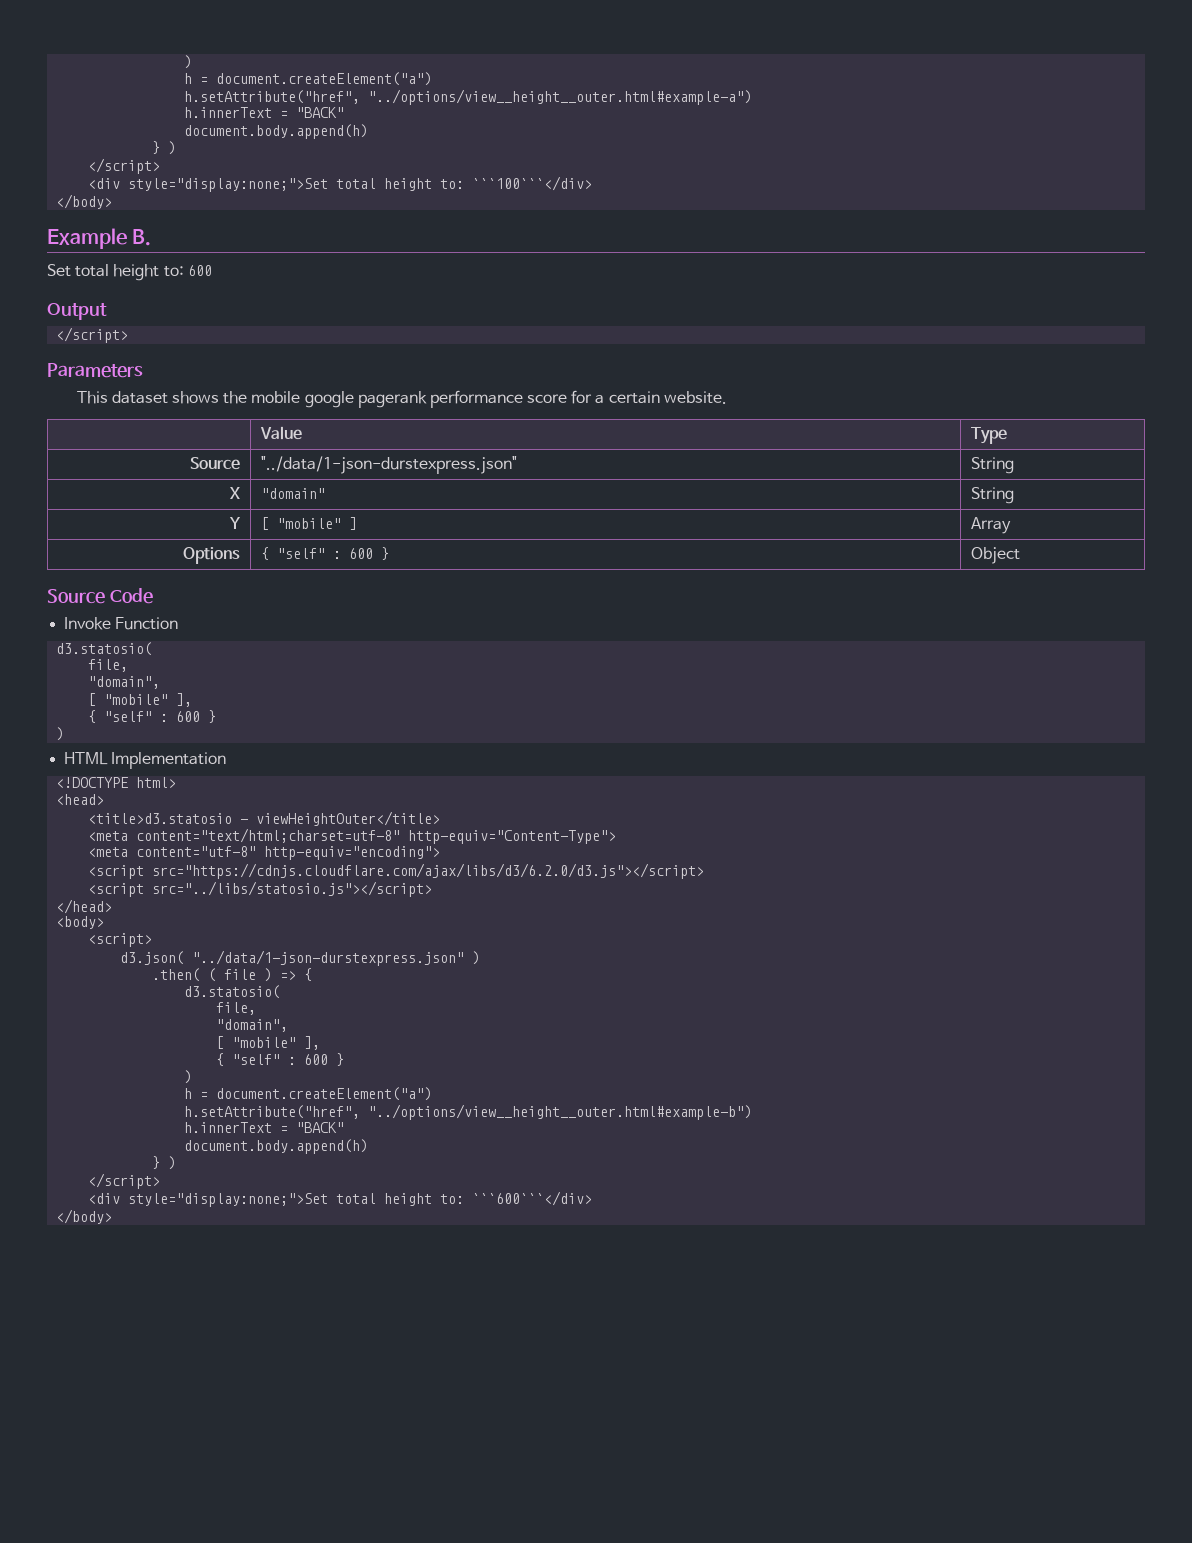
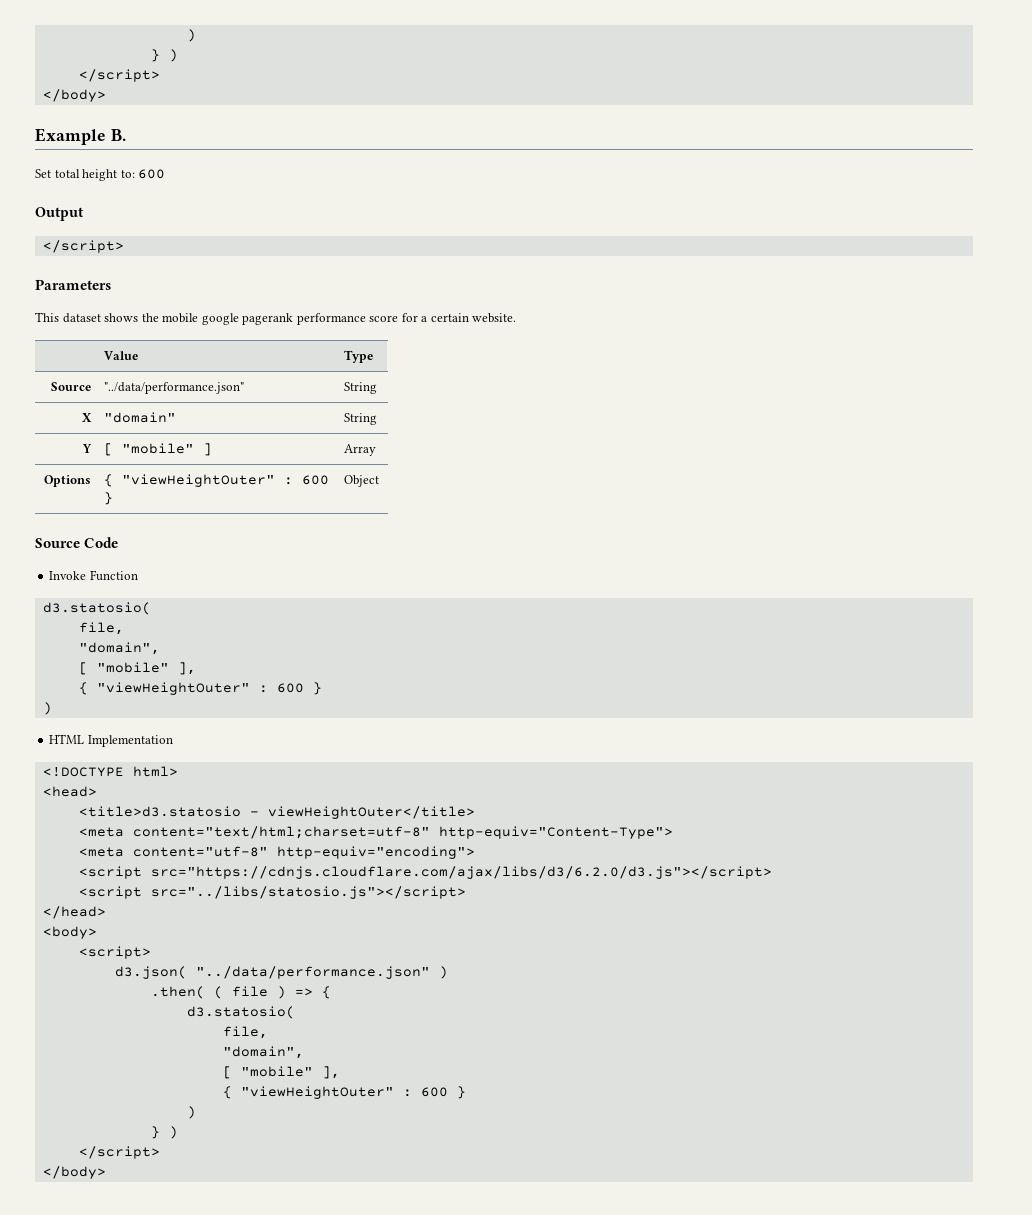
[184,55,193,69] [184,72,433,86] [184,89,753,105] [184,107,345,118] [184,124,369,139] [152,141,177,155] [88,158,161,174] [88,176,593,192] ) // h = document.createElement("a") // h.setAttribute("href", "../options/view__height__outer.html#example-a") // h.innerText = "BACK" // document.body.append(h) // } ) // </script> // <div style="display:none;">Set total height to: ```100```</div> -> [186,29,196,42] [150,49,178,62] [78,69,160,82] ) // } ) // </script>
[260,456,517,474] "../data/1-json-durstexpress.json" -> [104,382,245,394] "../data/performance.json"
[276,548,325,559] "self" -> [122,474,276,487] "viewHeightOuter"
[104,711,153,722] "self" -> [96,682,250,695] "viewHeightOuter"
[192,950,465,966] "../data/1-json-durstexpress.json" -> [195,966,430,979] "../data/performance.json"
[232,1053,345,1066] [184,1070,193,1084] [184,1087,433,1101] [184,1104,753,1120] [184,1122,345,1133] [184,1139,369,1154] [152,1156,177,1170] [88,1173,161,1189] [88,1191,593,1207] "self" : 600 } // ) // h = document.createElement("a") // h.setAttribute("href", "../options/view__height__outer.html#example-b") // h.innerText = "BACK" // document.body.append(h) // } ) // </script> // <div style="display:none;">Set total height to: ```600```</div> -> [240,1086,466,1099] [186,1106,196,1119] [150,1126,178,1139] [78,1146,160,1159] "viewHeightOuter" : 600 } // ) // } ) // </script>

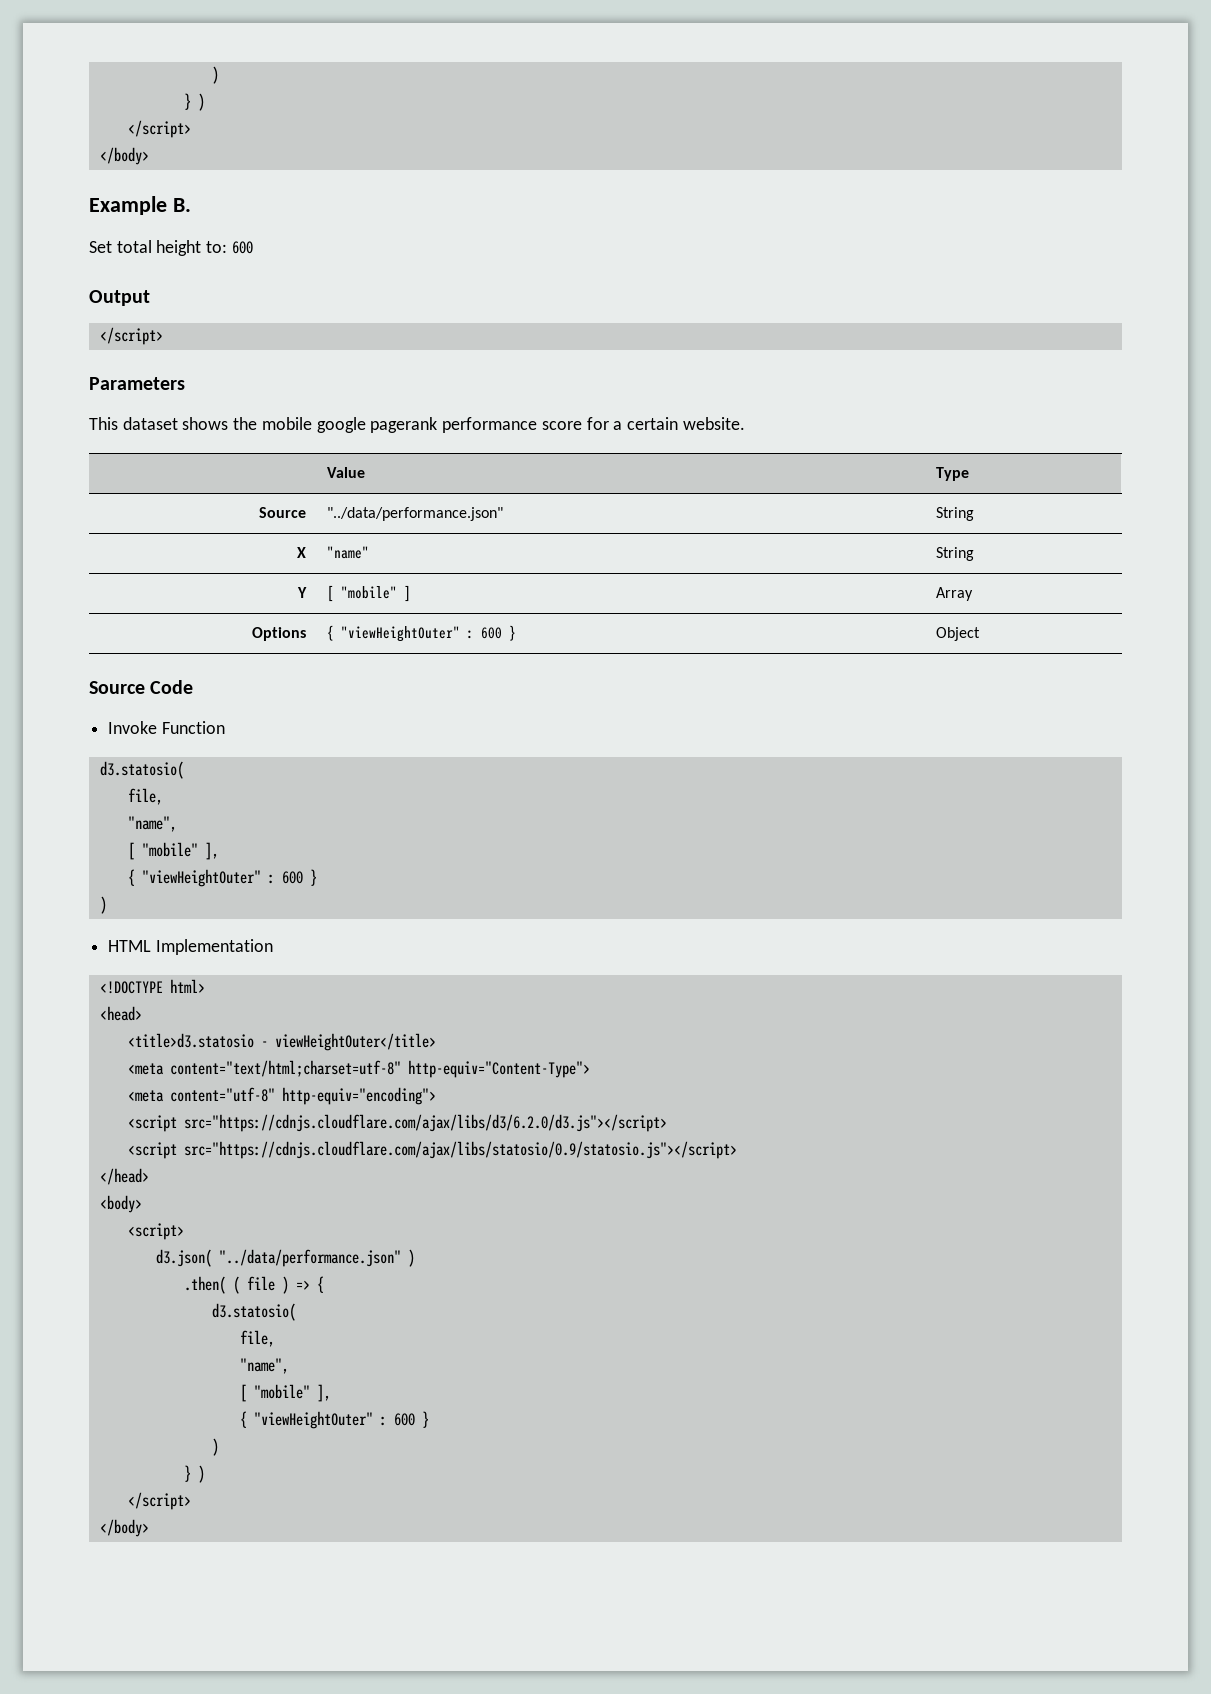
[104,412,177,423] "domain" -> [327,546,370,559] "name"
[78,642,160,655] "domain", -> [127,816,177,832] "name",
[150,886,466,899] src="../libs/statosio.js"></script> -> [183,1141,737,1159] src="https://cdnjs.cloudflare.com/ajax/libs/statosio/0.9/statosio.js"></script>
[222,1046,304,1059] "domain", -> [239,1358,289,1374] "name",

